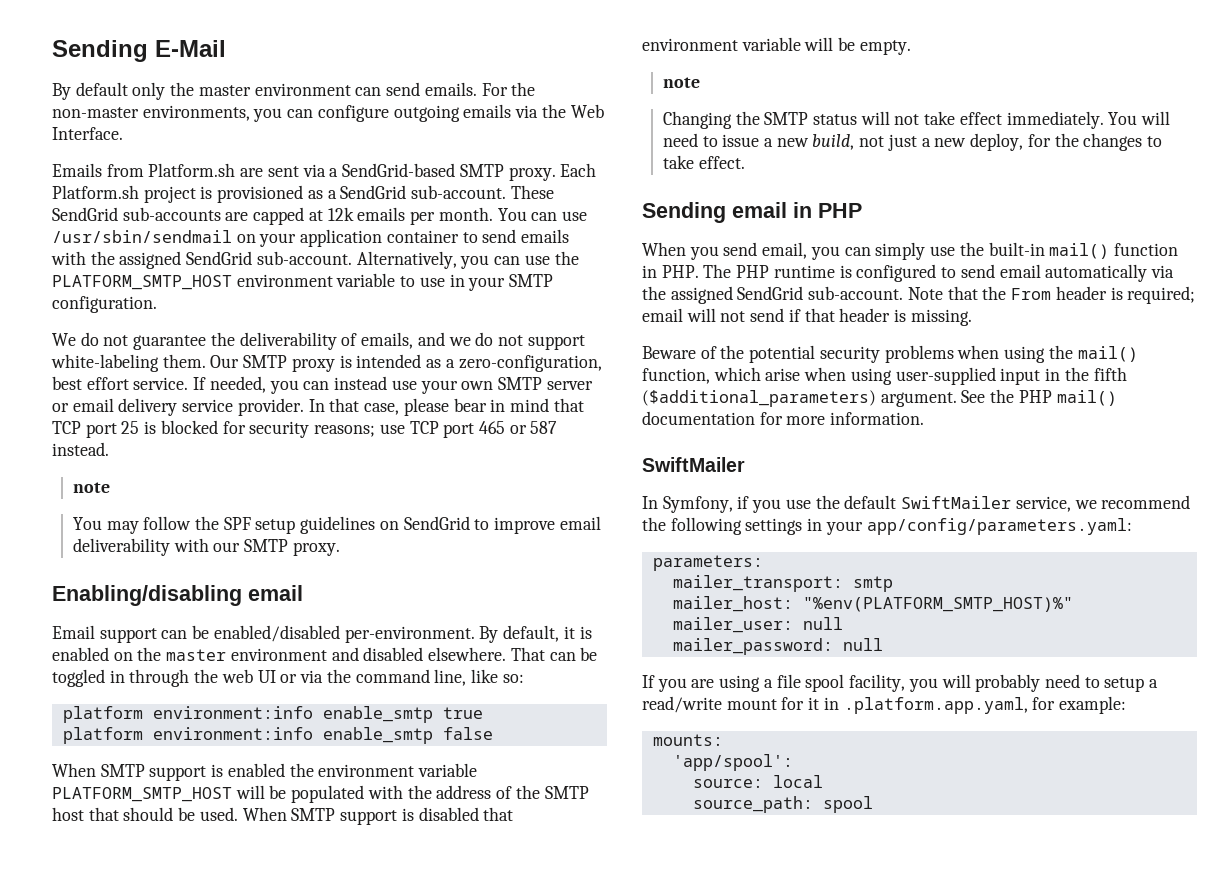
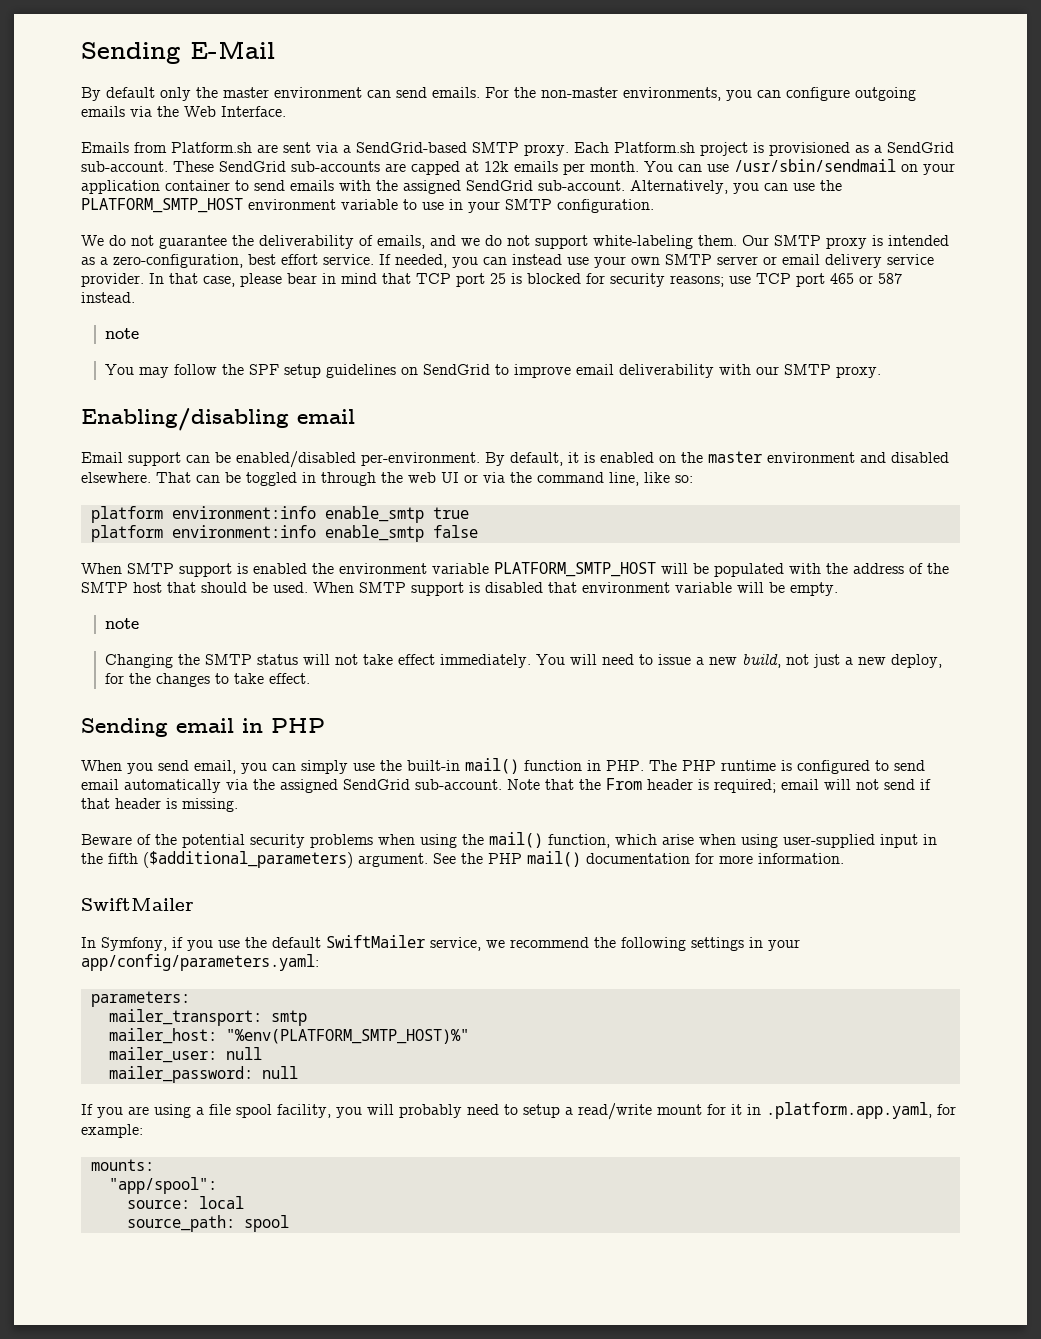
[672,754,793,771] 'app/spool': -> [108,1177,217,1194] "app/spool":

